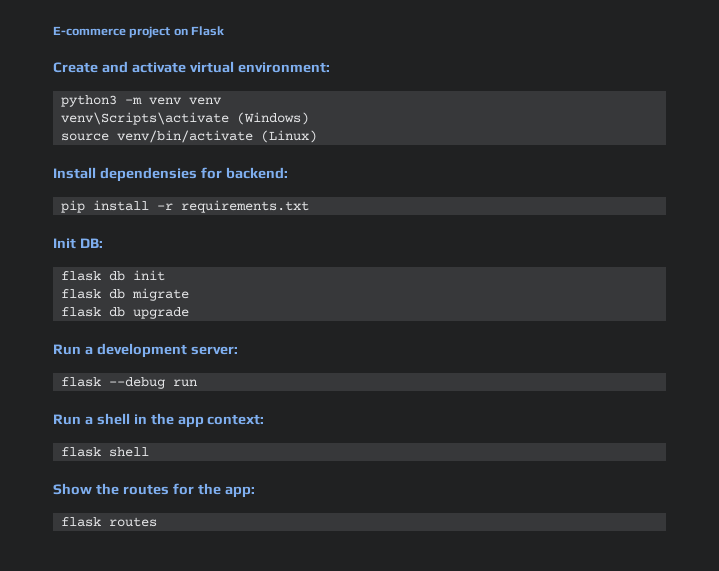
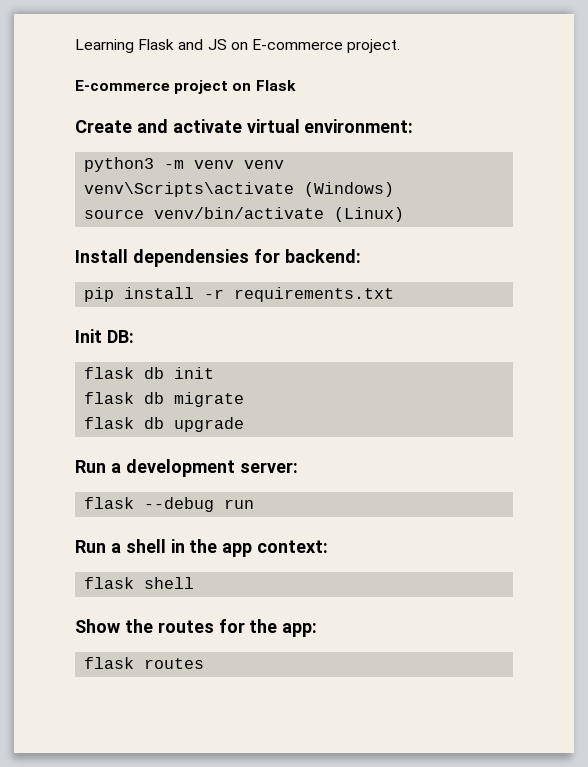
(53, 31) none -> [75,39,401,53] Learning Flask and JS on E-commerce project. //

